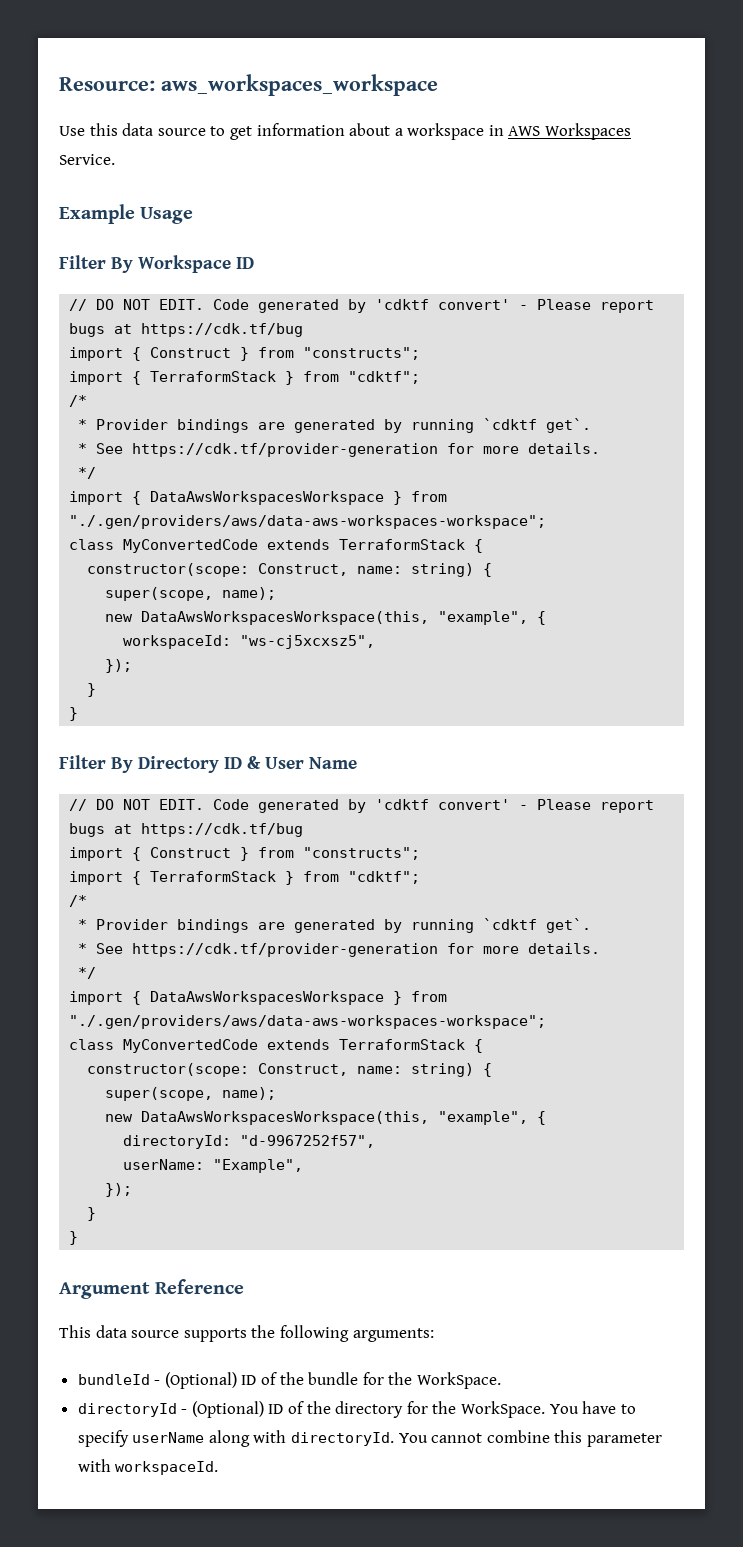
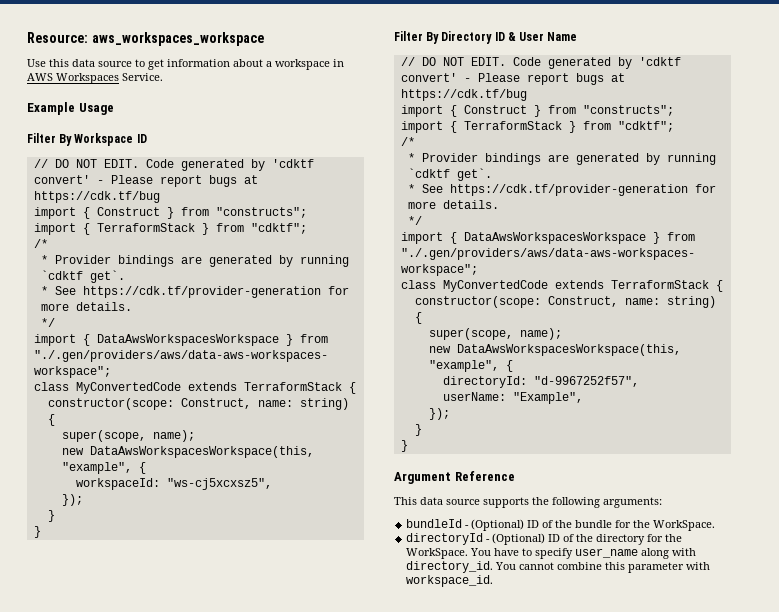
[132,1432,205,1443] userName -> [575,548,639,558] user_name
[291,1432,395,1446] directoryId. -> [406,561,494,573] directory_id.
[115,1461,219,1475] workspaceId. -> [406,575,494,587] workspace_id.

